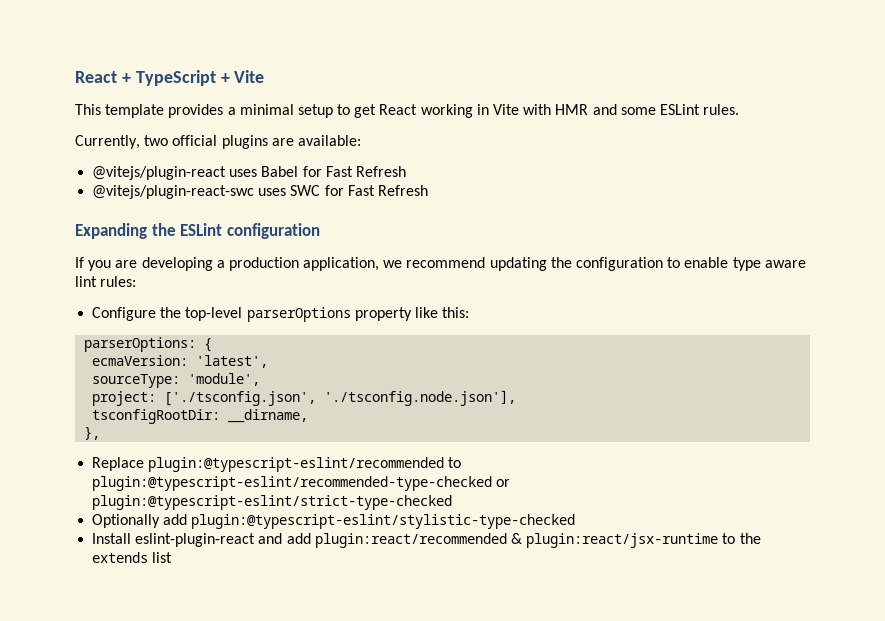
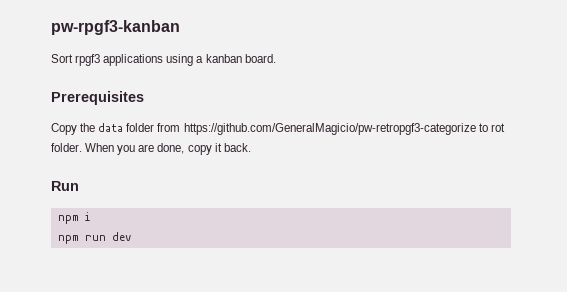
[75,70,265,86] [75,104,740,118] [75,135,361,149] [92,166,406,180] [92,185,428,199] [75,223,320,239] [75,257,806,271] [75,276,137,287] [92,307,470,322] [84,337,213,352] [92,355,269,368] [92,373,261,388] [92,390,517,406] [92,409,309,424] [84,426,101,440] [92,457,462,472] [92,476,511,491] [92,495,453,510] [92,514,576,529] [92,533,761,548] [92,552,173,563] React + TypeScript + Vite // This template provides a minimal setup to get React working in Vite with HMR and some ESLint rules. // Currently, two official plugins are available: // @vitejs/plugin-react uses Babel for Fast Refresh // @vitejs/plugin-react-swc uses SWC for Fast Refresh // Expanding the ESLint configuration // If you are developing a production application, we recommend updating the configuration to enable type aware lint rules: // Configure the top-level parserOptions property like this: // parserOptions: { // ecmaVersion: 'latest', // sourceType: 'module', // project: ['./tsconfig.json', './tsconfig.node.json'], // tsconfigRootDir: __dirname, // }, // Replace plugin:@typescript-eslint/recommended to plugin:@typescript-eslint/recommended-type-checked or plugin:@typescript-eslint/strict-type-checked // Optionally add plugin:@typescript-eslint/stylistic-type-checked // Install eslint-plugin-react and add plugin:react/recommended & plugin:react/jsx-runtime to the extends list -> [51,20,180,35] [51,54,276,66] [51,91,144,105] [51,123,505,135] [51,143,251,155] [51,181,79,191] [57,212,91,224] [57,232,131,244] pw-rpgf3-kanban // Sort rpgf3 applications using a kanban board. // Prerequisites // Copy the data folder from https://github.com/GeneralMagicio/pw-retropgf3-categorize to rot folder. When you are done, copy it back. // Run // npm i // npm run dev

